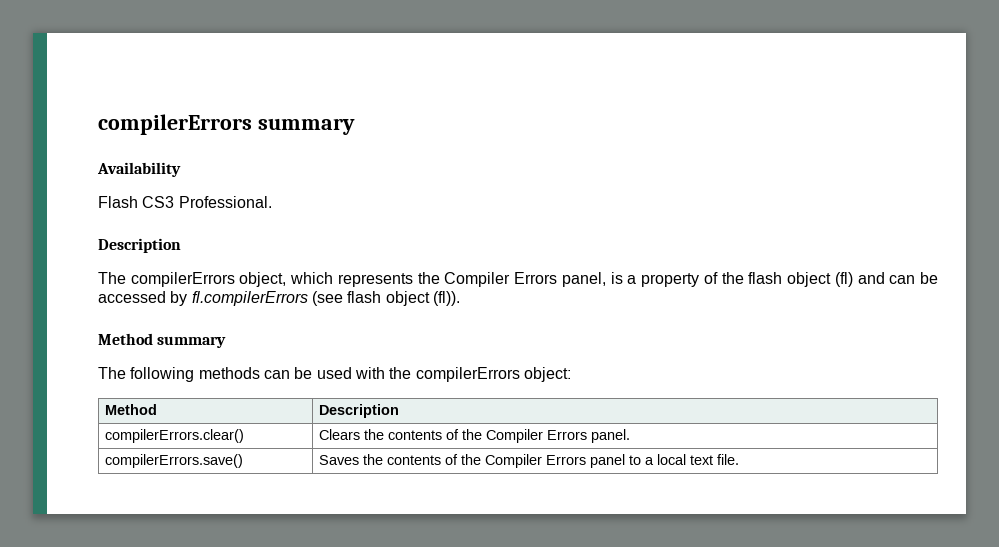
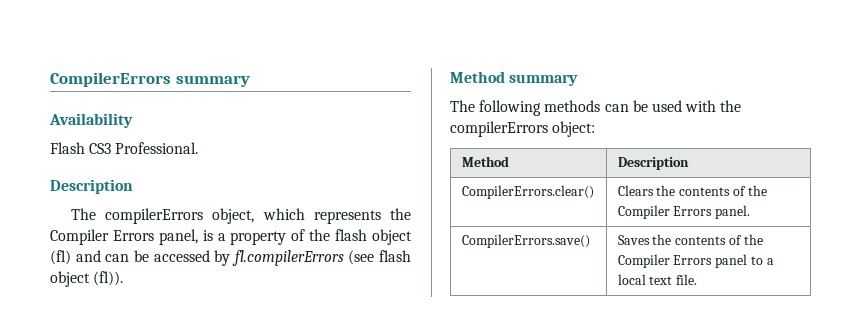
[98,114,252,135] compilerErrors -> [50,72,171,87] CompilerErrors
[105,429,245,443] compilerErrors.clear() -> [461,185,594,199] CompilerErrors.clear()
[105,454,244,468] compilerErrors.save() -> [461,234,590,248] CompilerErrors.save()

